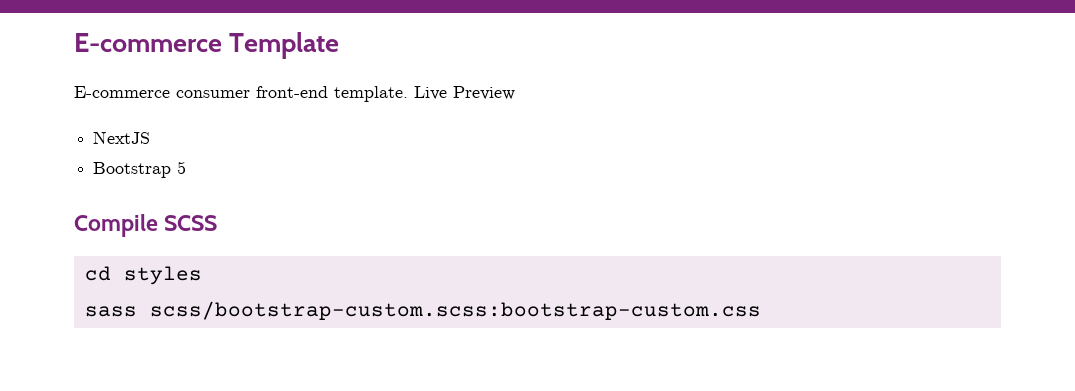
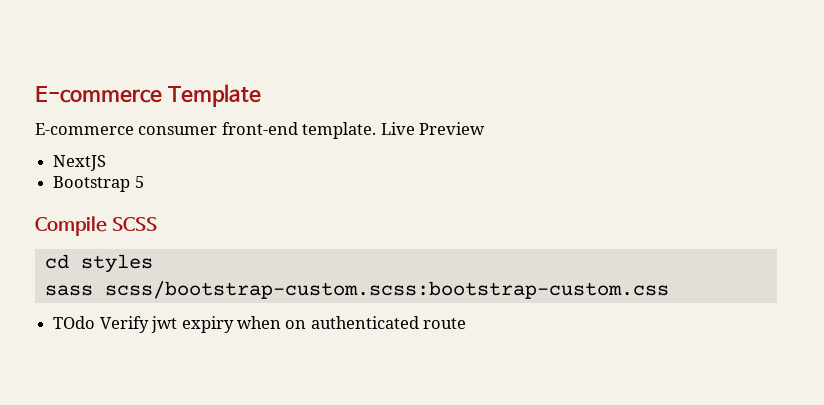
(761, 310) none -> [53,316,467,333] // TOdo Verify jwt expiry when on authenticated route

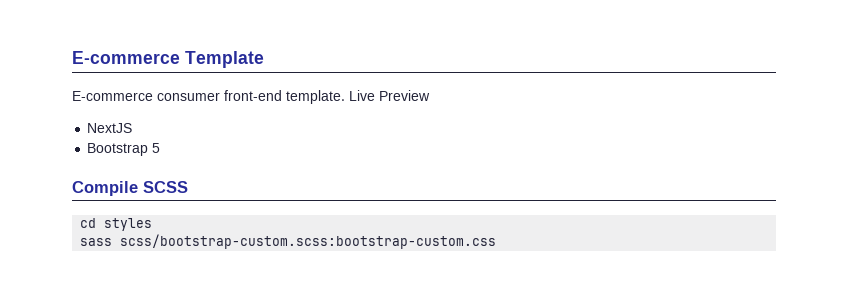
[53,316,467,333] // TOdo Verify jwt expiry when on authenticated route -> (497, 241) none

